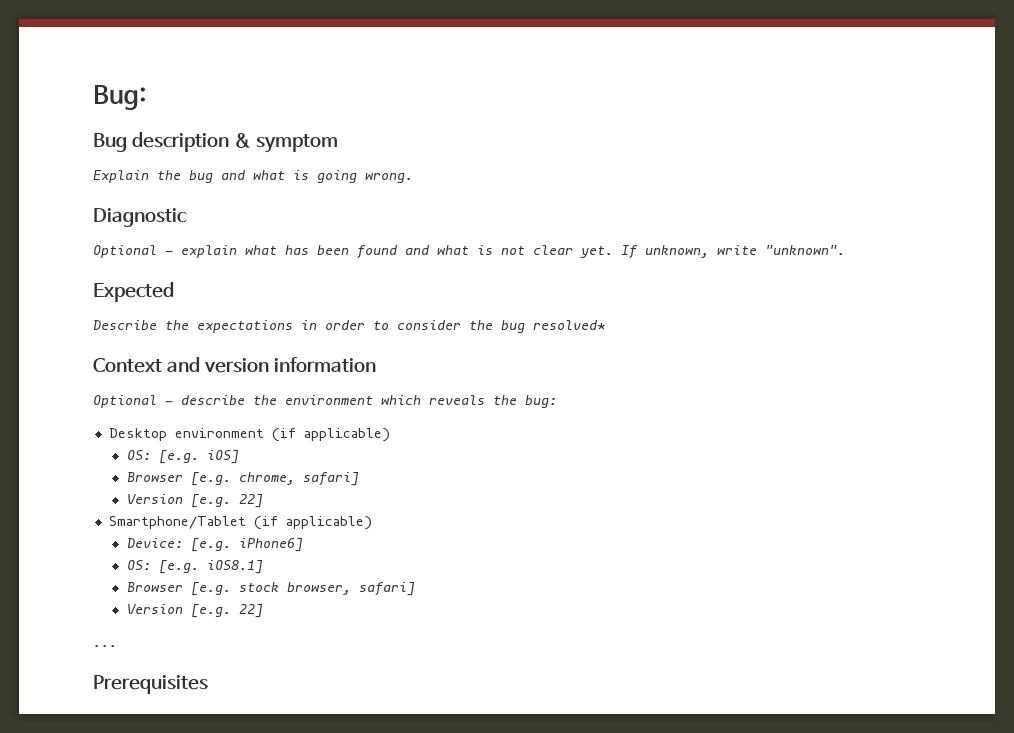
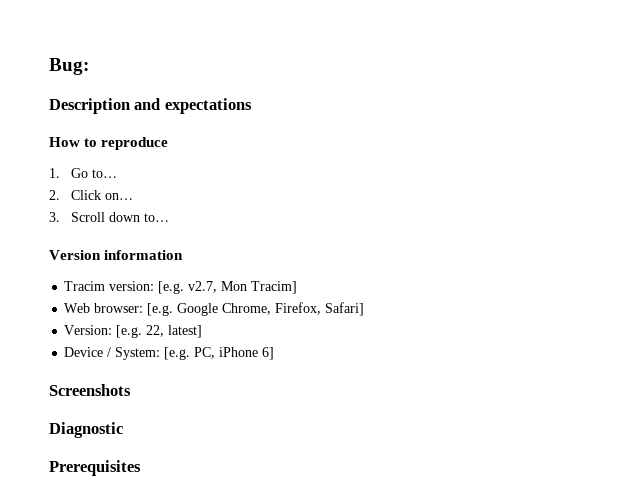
[93,132,338,153] [93,170,413,183] [93,208,187,227] [93,245,845,259] [93,282,174,302] [93,320,605,333] [93,357,376,373] [93,395,557,408] [108,428,390,442] [126,450,239,464] [126,472,359,486] [126,494,263,508] [108,516,372,530] [126,538,303,552] [126,560,263,574] [126,582,415,596] [126,604,263,618] [93,645,117,647] Bug description & symptom // Explain the bug and what is going wrong. // Diagnostic // Optional - explain what has been found and what is not clear yet. If unknown, write "unknown". // Expected // Describe the expectations in order to consider the bug resolved* // Context and version information // Optional - describe the environment which reveals the bug: // Desktop environment (if applicable) // OS: [e.g. iOS] // Browser [e.g. chrome, safari] // Version [e.g. 22] // Smartphone/Tablet (if applicable) // Device: [e.g. iPhone6] // OS: [e.g. iOS8.1] // Browser [e.g. stock browser, safari] // Version [e.g. 22] // ... -> [49,98,252,114] [49,137,169,150] [49,168,117,178] [49,190,133,200] [49,212,169,222] [49,250,184,260] [64,281,298,294] [64,302,365,316] [64,325,203,338] [64,347,275,360] [49,384,131,396] [49,422,123,438] Description and expectations // How to reproduce // 1. Go to… // 2. Click on… // 3. Scroll down to… // Version information // Tracim version: [e.g. v2.7, Mon Tracim] // Web browser: [e.g. Google Chrome, Firefox, Safari] // Version: [e.g. 22, latest] // Device / System: [e.g. PC, iPhone 6] // Screenshots // Diagnostic

